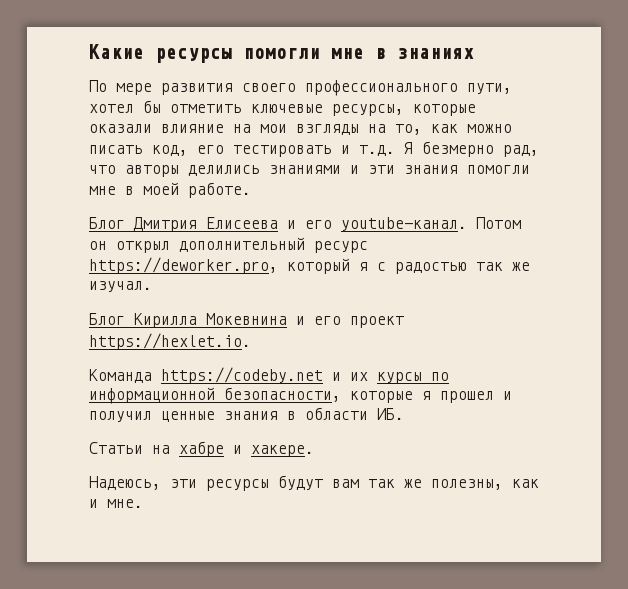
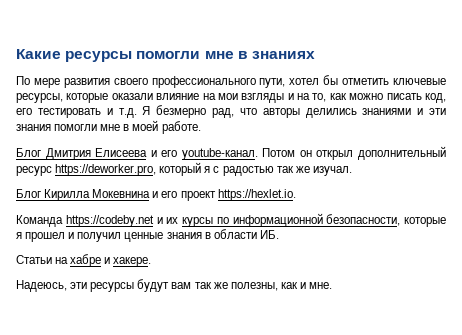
(359, 129) none -> [287,93,294,100] и

